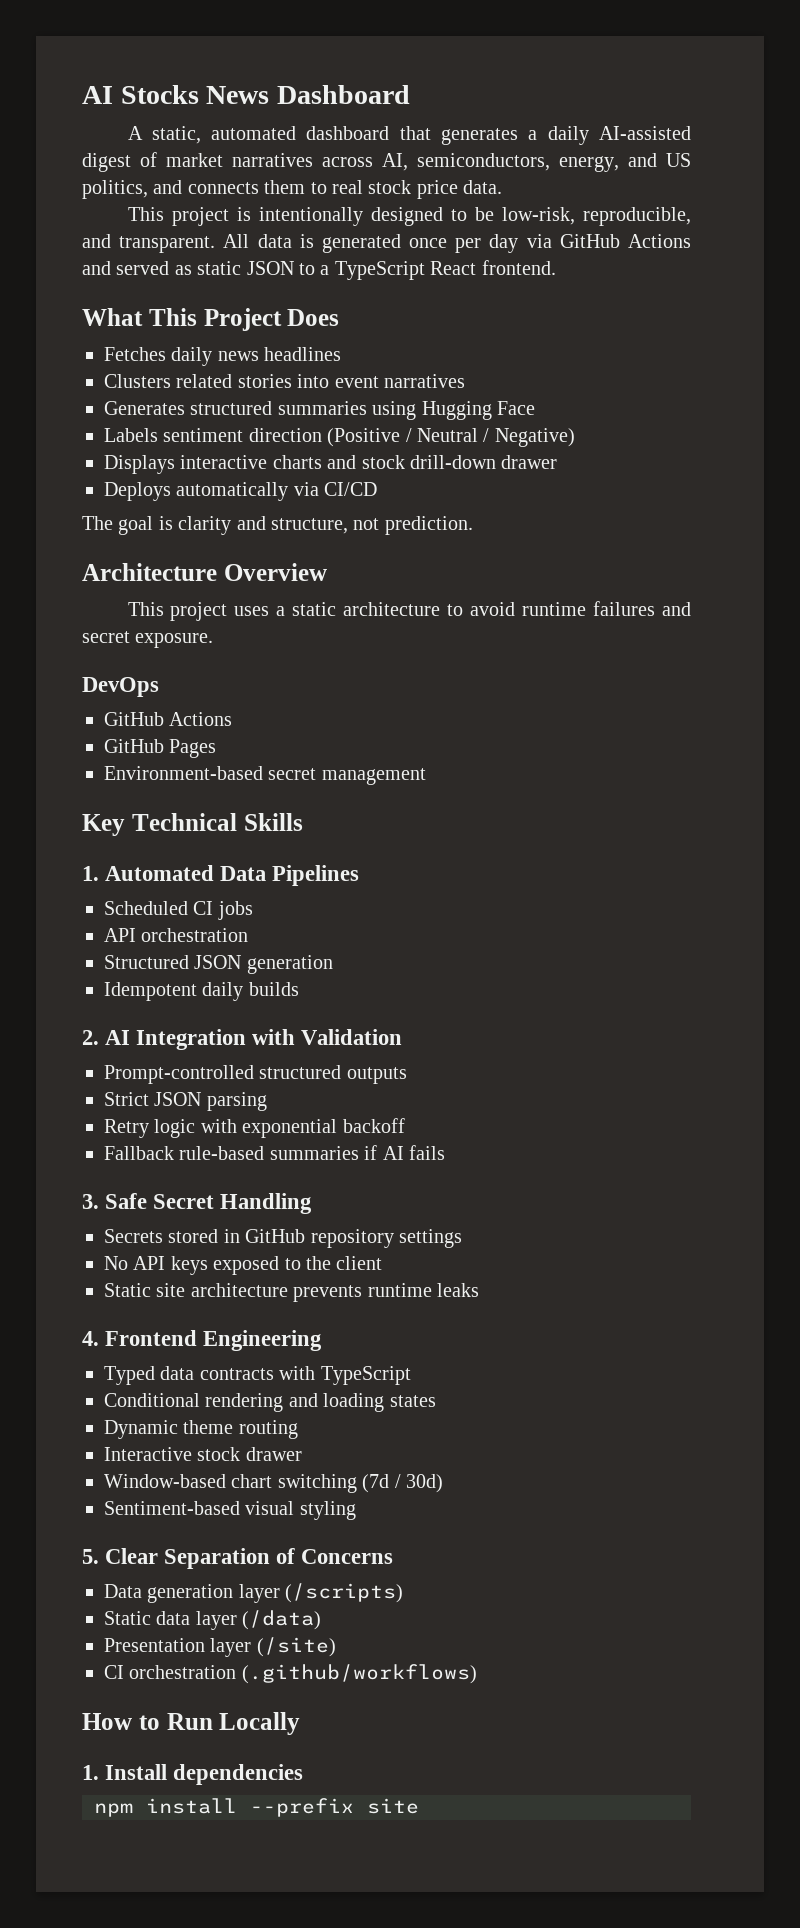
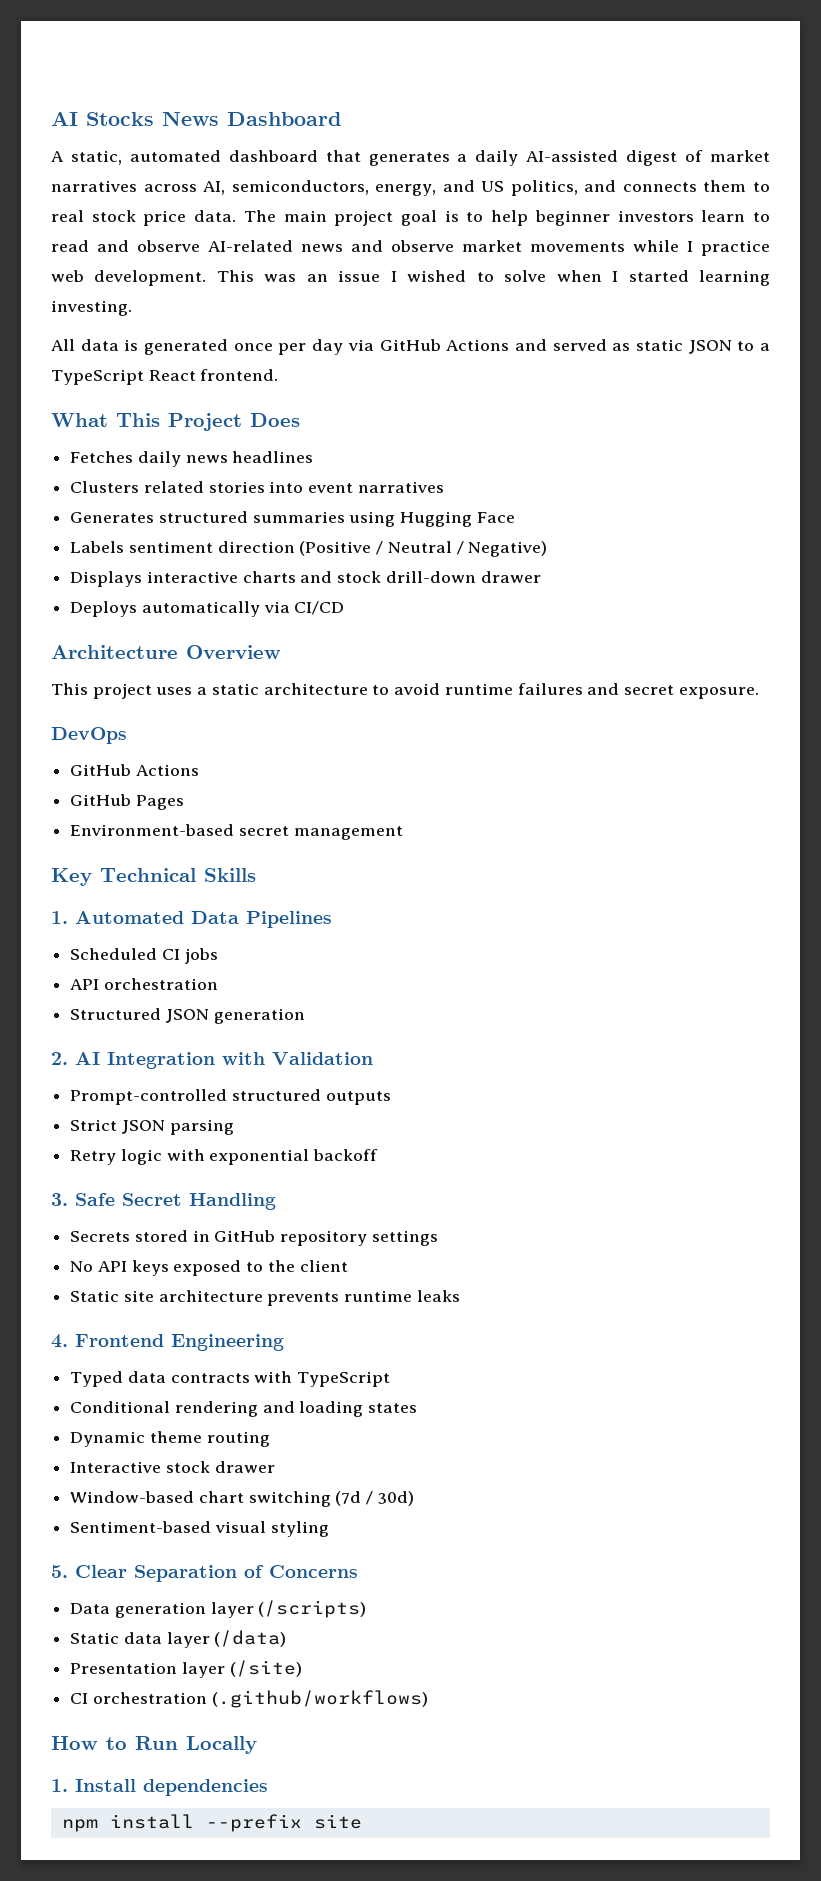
[127,207,691,226] [82,234,216,253] // This project is intentionally designed to be low-risk, reproducible, and transparent. -> [243,210,770,226] [51,240,770,256] [51,270,770,286] [51,300,132,316] The main project goal is to help beginner investors learn to read and observe AI-related news and observe market movements while I practice web development. This was an issue I wished to solve when I started learning investing. //
[82,516,473,535] // The goal is clarity and structure, not prediction. -> (345, 608) none
[104,982,299,1001] // Idempotent daily builds -> (305, 1016) none
[104,1145,445,1160] // Fallback rule-based summaries if AI fails -> (379, 1155) none

